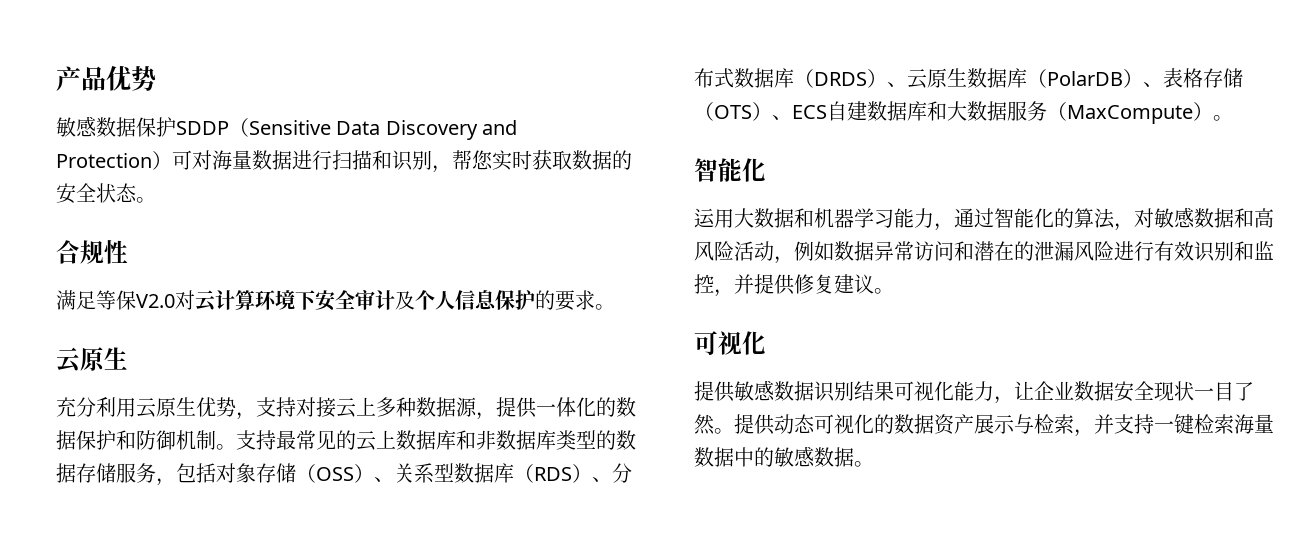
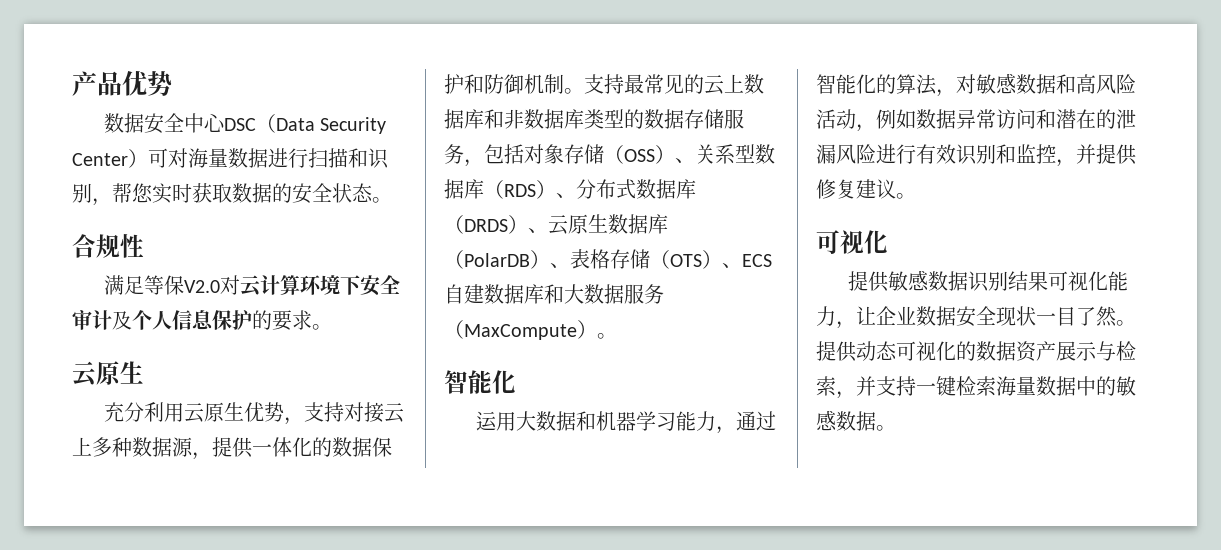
[56,116,518,140] [56,153,152,168] 敏感数据保护SDDP（Sensitive Data Discovery and Protection -> [103,113,386,134] [72,153,128,166] 数据安全中心DSC（Data Security Center

